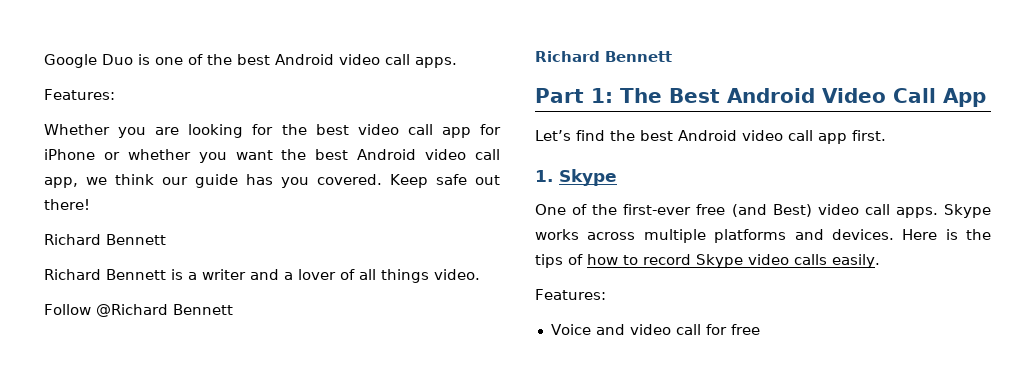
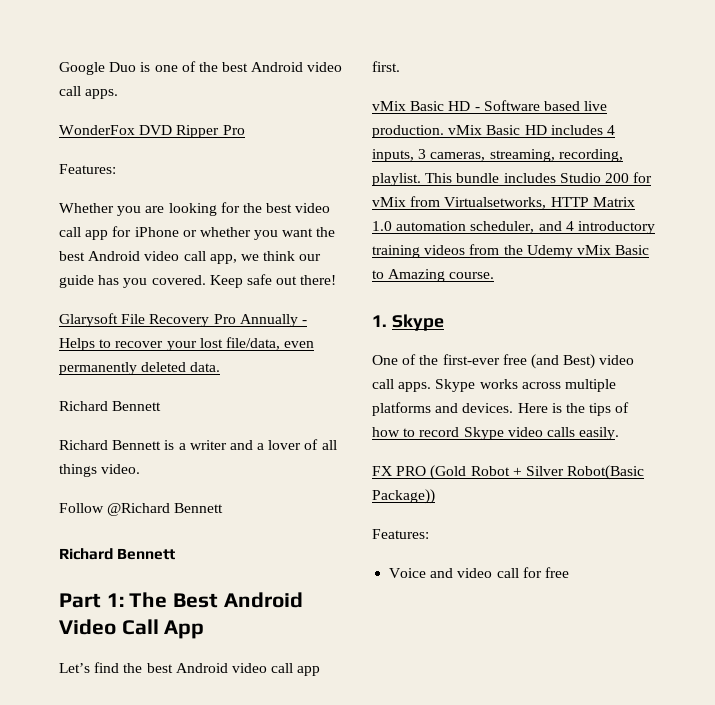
(457, 62) none -> [59,125,245,138] // WonderFox DVD Ripper Pro
(90, 204) none -> [59,313,307,327] [59,337,315,351] [59,362,221,375] // Glarysoft File Recovery Pro Annually - Helps to recover your lost file/data, even permanently deleted data.
(886, 135) none -> [372,100,608,111] [372,125,615,138] [372,149,623,162] [372,172,653,186] [372,196,635,209] [372,221,655,234] [372,244,650,258] [372,269,495,282] // vMix Basic HD - Software based live production. vMix Basic HD includes 4 inputs, 3 cameras, streaming, recording, playlist. This bundle includes Studio 200 for vMix from Virtualsetworks, HTTP Matrix 1.0 automation scheduler, and 4 introductory training videos from the Udemy vMix Basic to Amazing course.
(880, 261) none -> [372,465,645,480] [372,489,435,504] // FX PRO (Gold Robot + Silver Robot(Basic Package))

